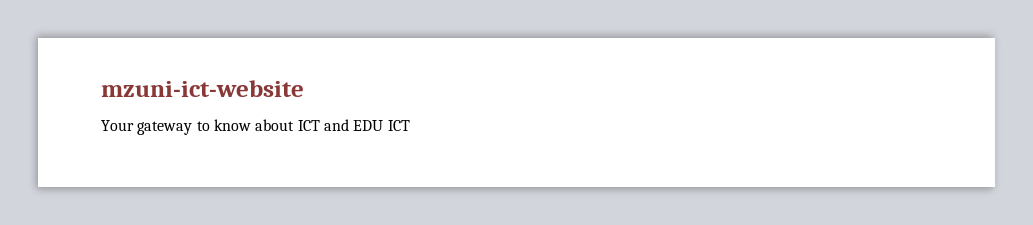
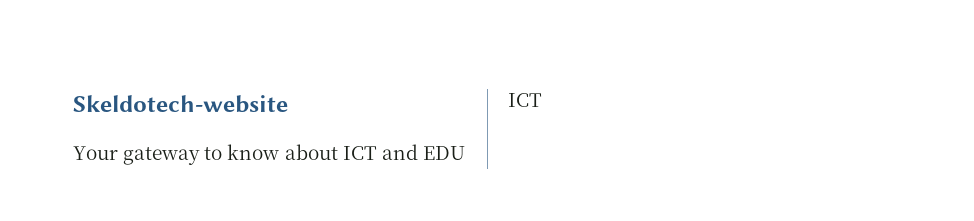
[101,80,304,97] mzuni-ict-website -> [73,95,288,113] Skeldotech-website

